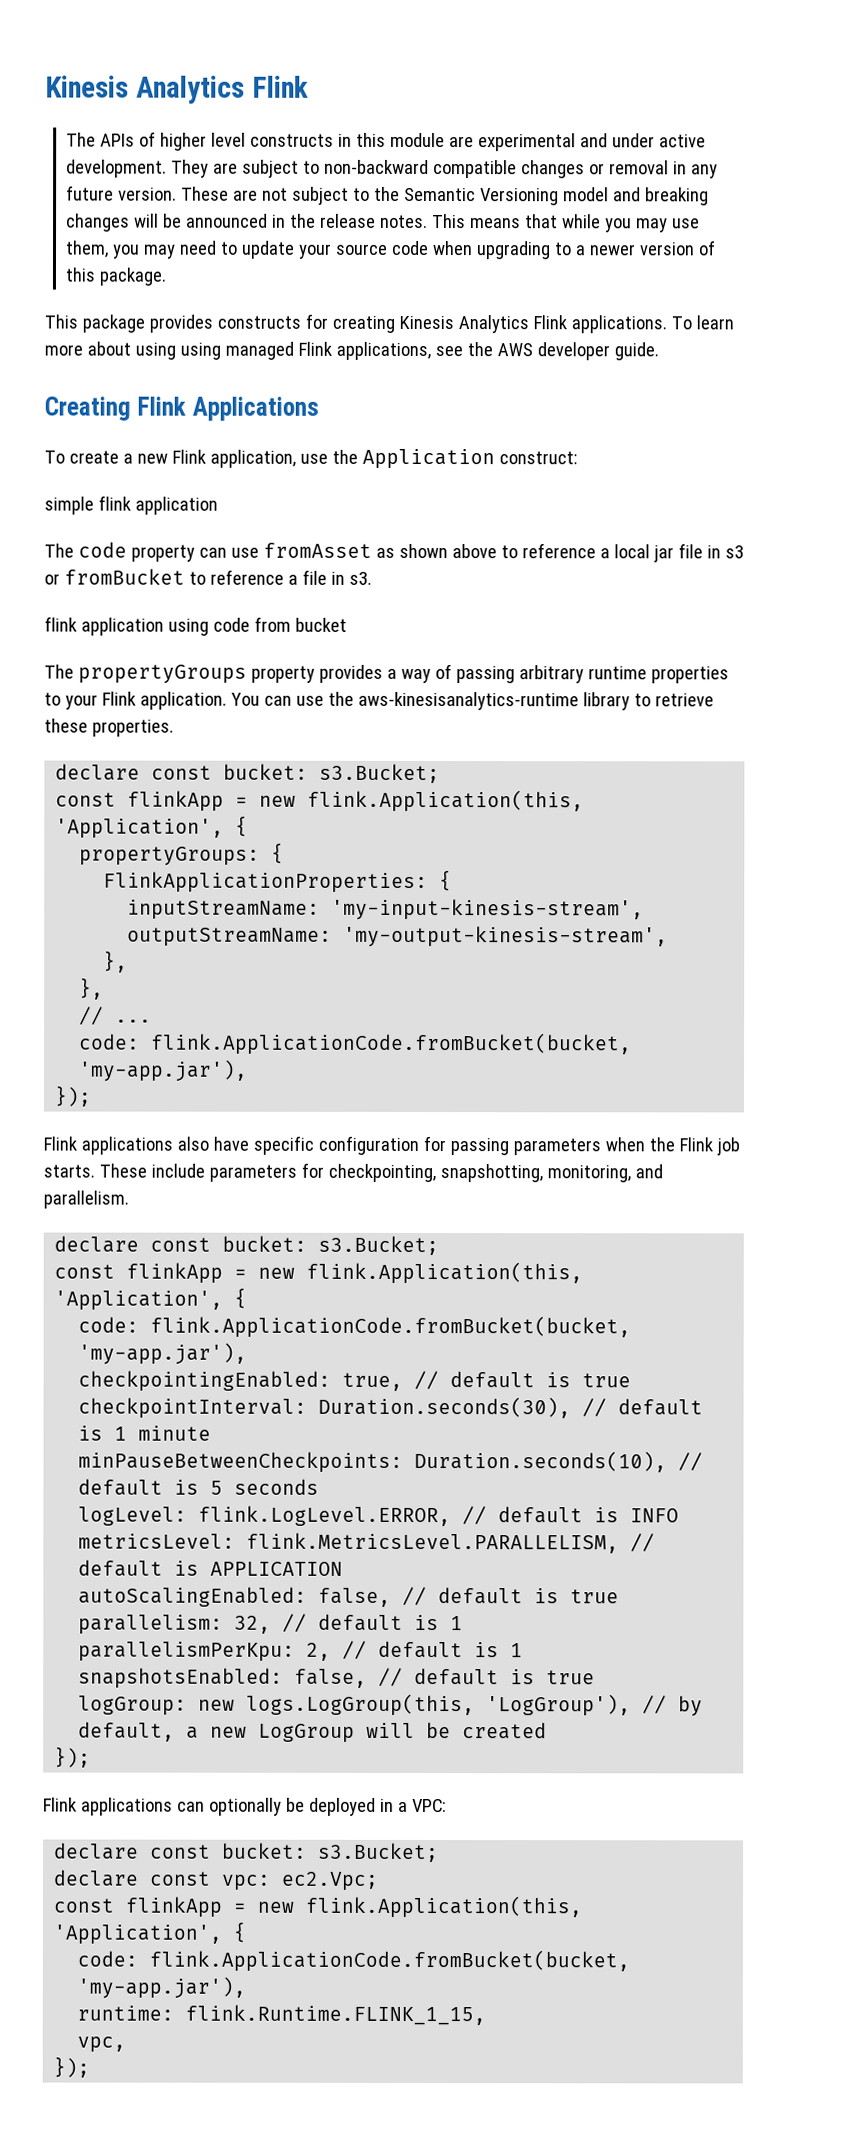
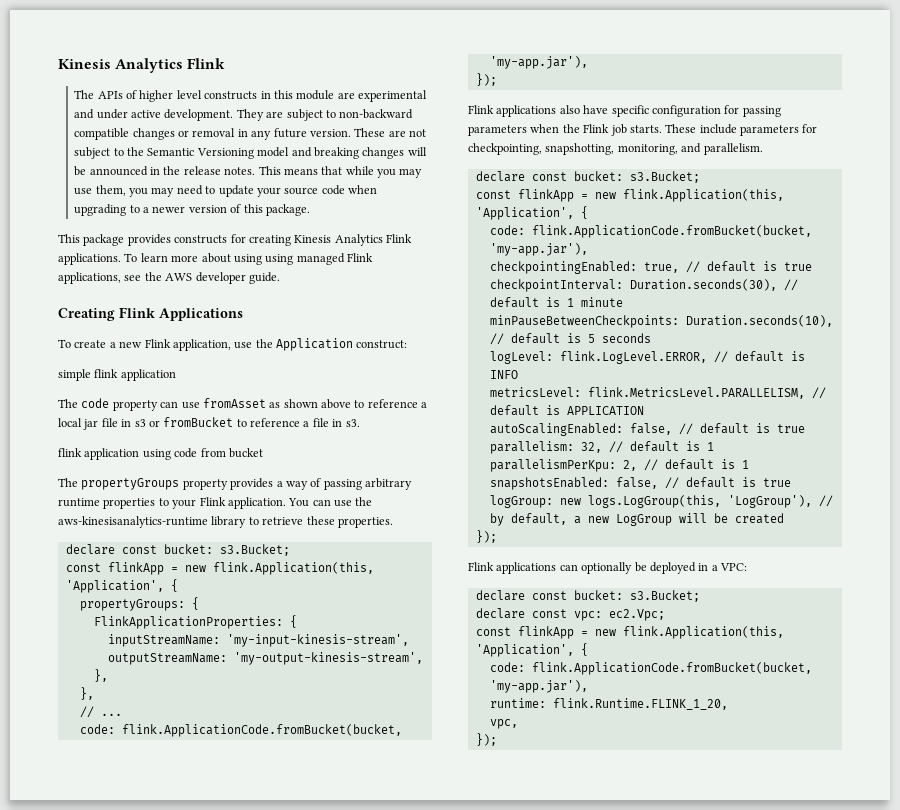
[185,2004,487,2026] flink.Runtime.FLINK_1_15, -> [552,698,728,710] flink.Runtime.FLINK_1_20,

